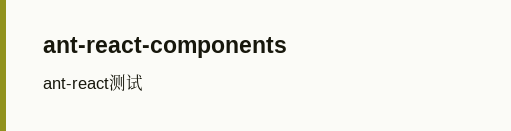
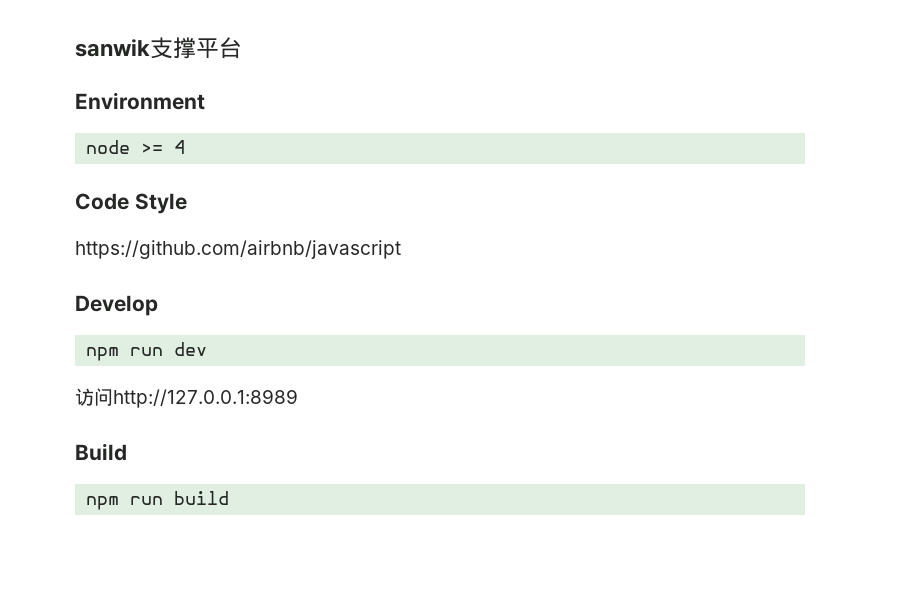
[43,37,287,58] [43,74,143,91] ant-react-components // ant-react测试 -> [75,37,242,59] [75,92,205,110] [86,140,186,154] [75,193,187,214] [75,240,401,259] [75,295,158,316] [86,342,208,361] [75,388,298,408] [75,443,127,461] [86,491,230,510] sanwik支撑平台 // Environment // node >= 4 // Code Style // https://github.com/airbnb/javascript // Develop // npm run dev // 访问http://127.0.0.1:8989 // Build // npm run build

